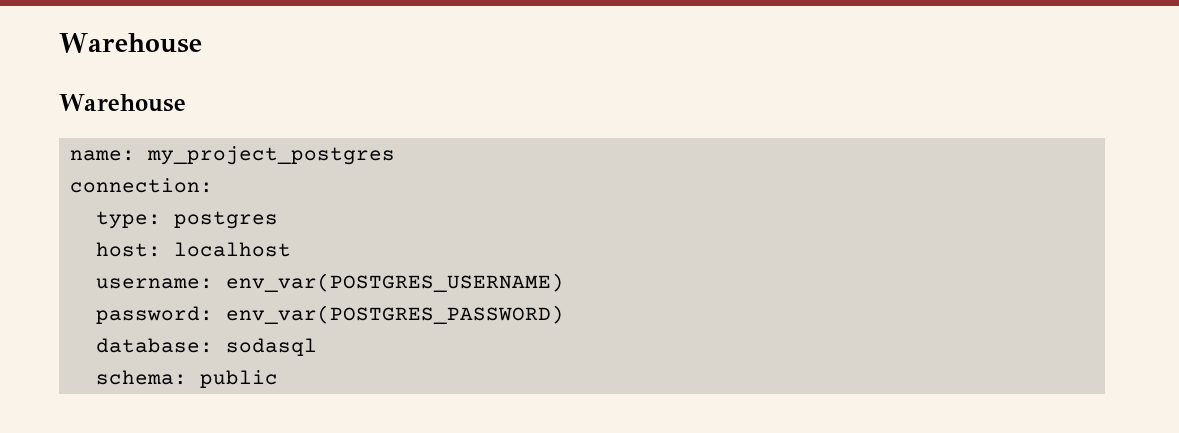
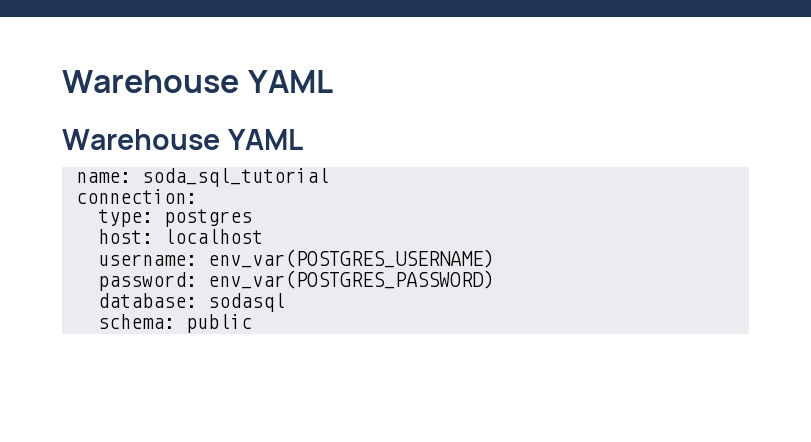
[59,33,202,53] [59,94,186,112] Warehouse // Warehouse -> [62,70,333,93] [62,129,303,150] Warehouse YAML // Warehouse YAML
[146,146,395,165] my_project_postgres -> [141,168,329,187] soda_sql_tutorial

